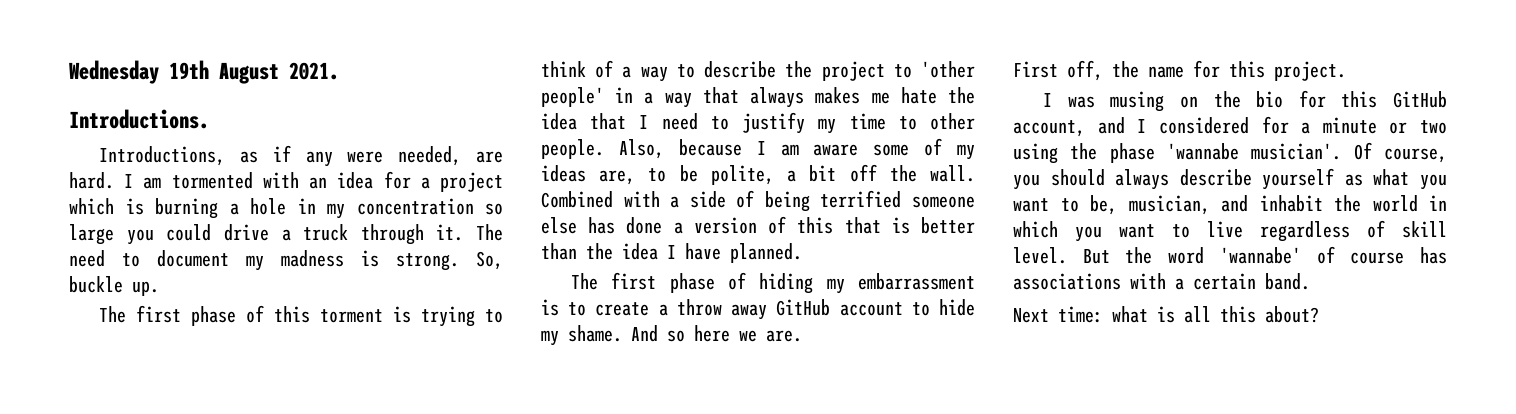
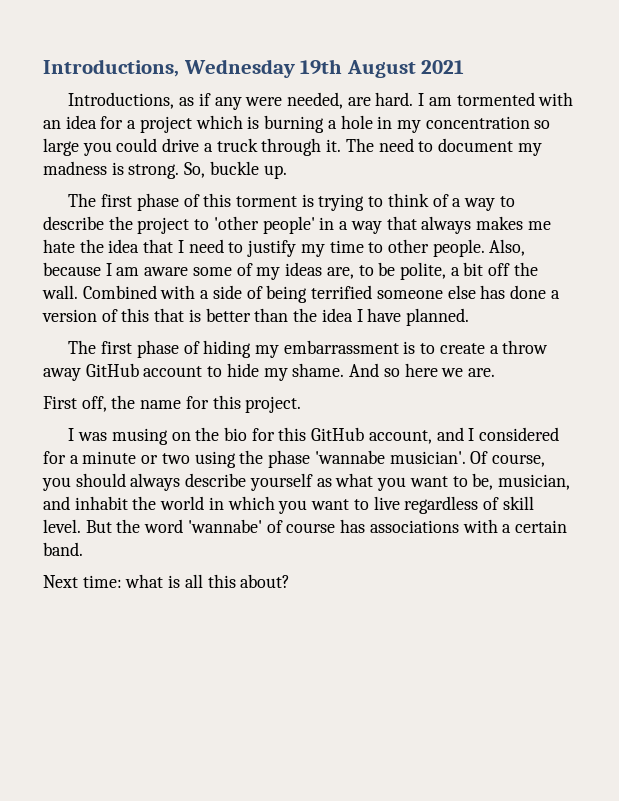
(69, 72) none -> [43,59,179,77] Introductions,
[289,62,339,80] [69,109,209,129] 2021. // Introductions. -> [421,60,465,74] 2021

